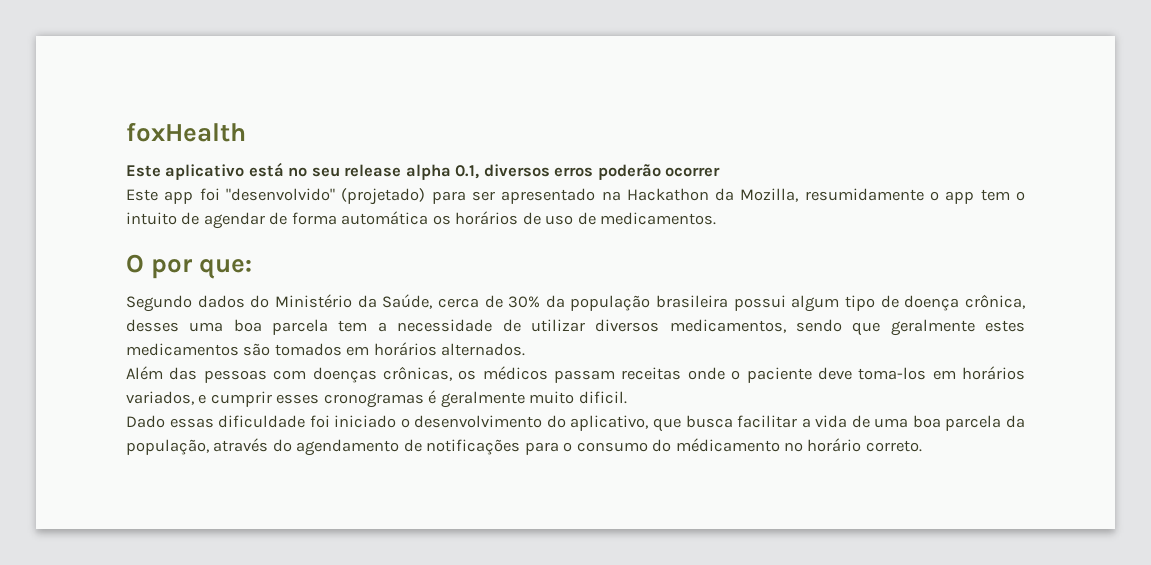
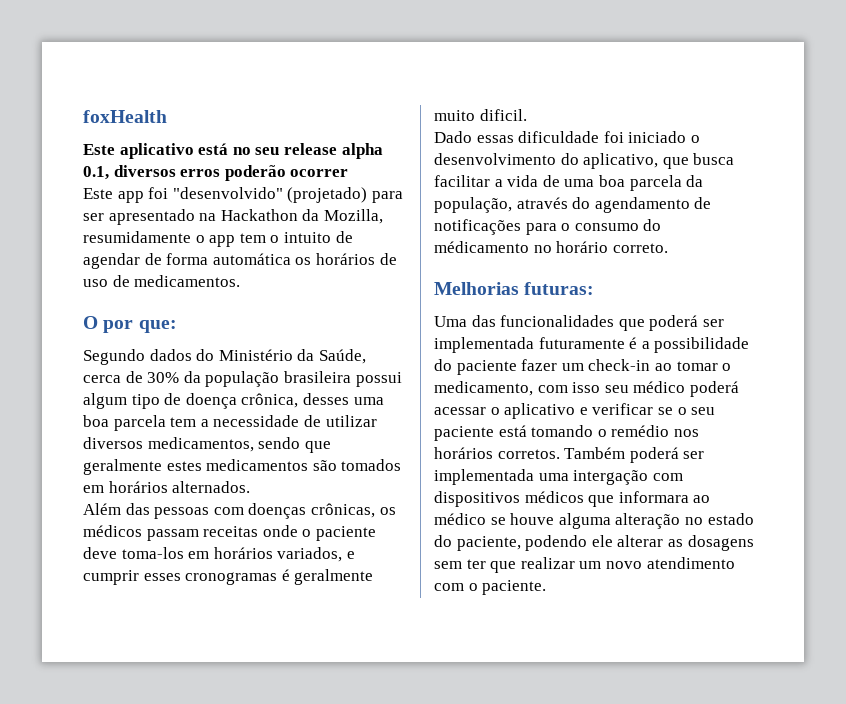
(922, 446) none -> [434,282,595,295] [434,315,724,331] [434,337,750,353] [434,359,732,375] [434,381,739,397] [434,403,716,419] [434,425,699,441] [434,447,705,463] [434,469,683,485] [434,491,711,507] [434,513,754,529] [434,535,754,551] [434,557,735,573] [434,580,547,595] // Melhorias futuras: // Uma das funcionalidades que poderá ser implementada futuramente é a possibilidade do paciente fazer um check-in ao tomar o medicamento, com isso seu médico poderá acessar o aplicativo e verificar se o seu paciente está tomando o remédio nos horários corretos. Também poderá ser implementada uma intergação com dispositivos médicos que informara ao médico se houve alguma alteração no estado do paciente, podendo ele alterar as dosagens sem ter que realizar um novo atendimento com o paciente.

